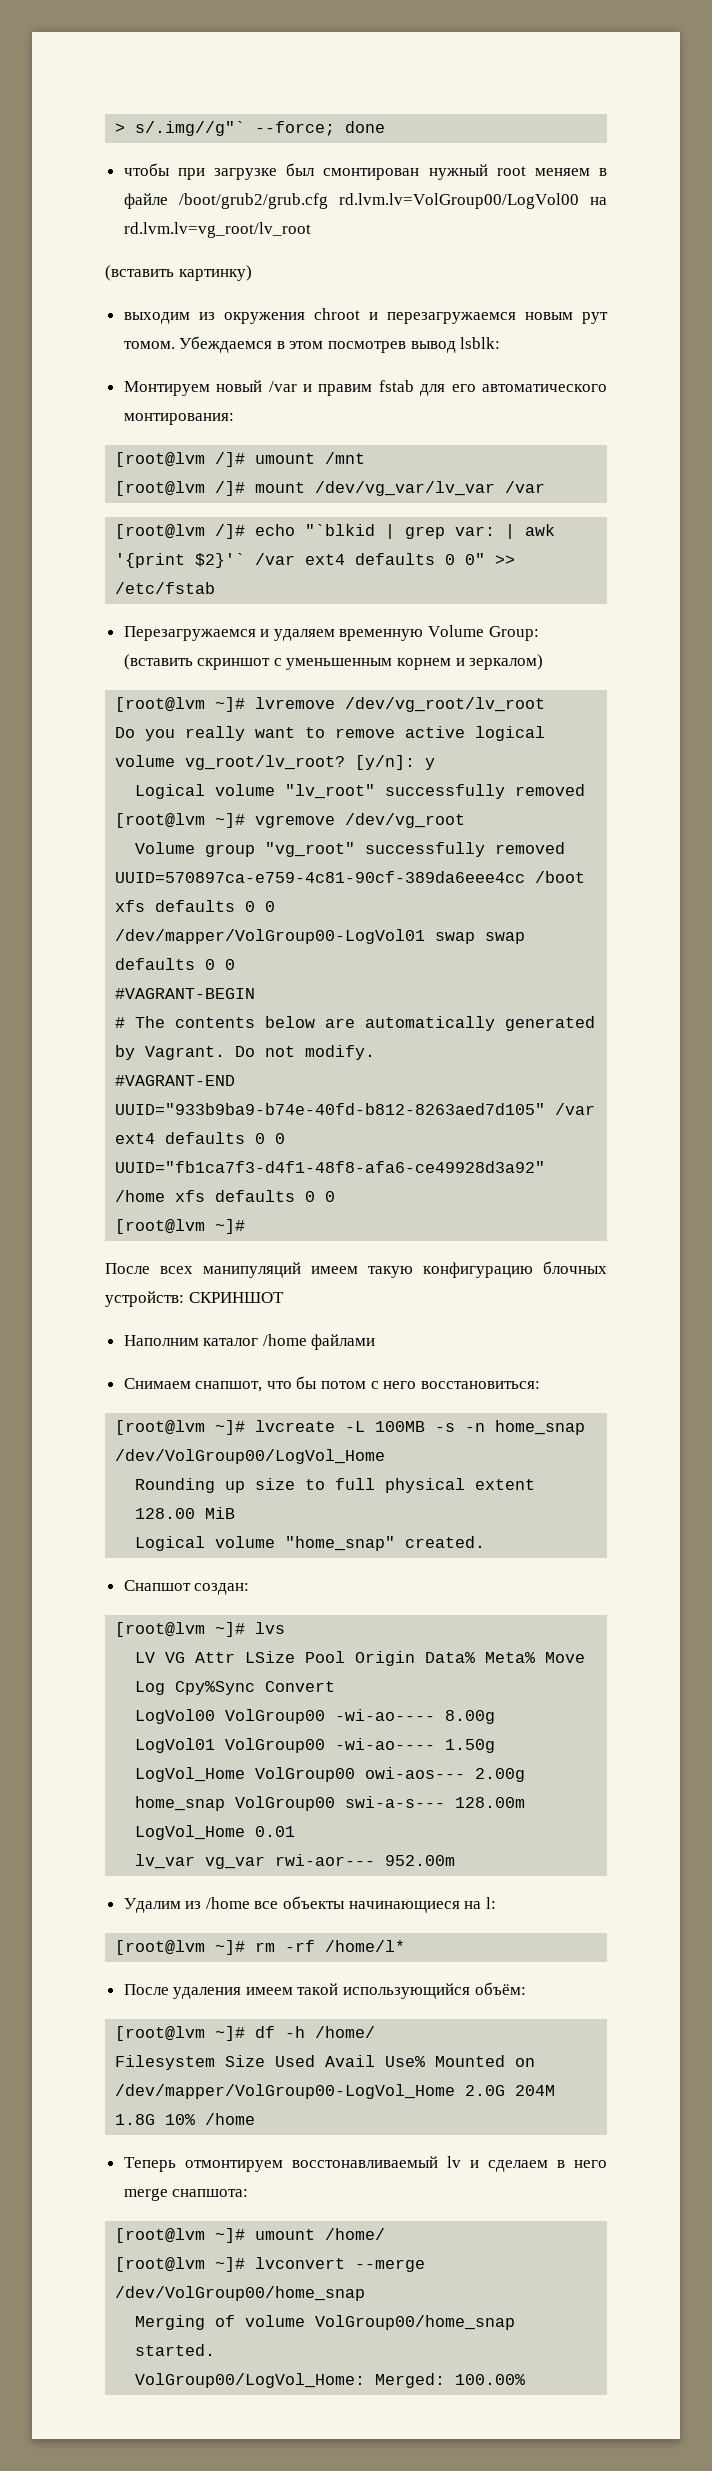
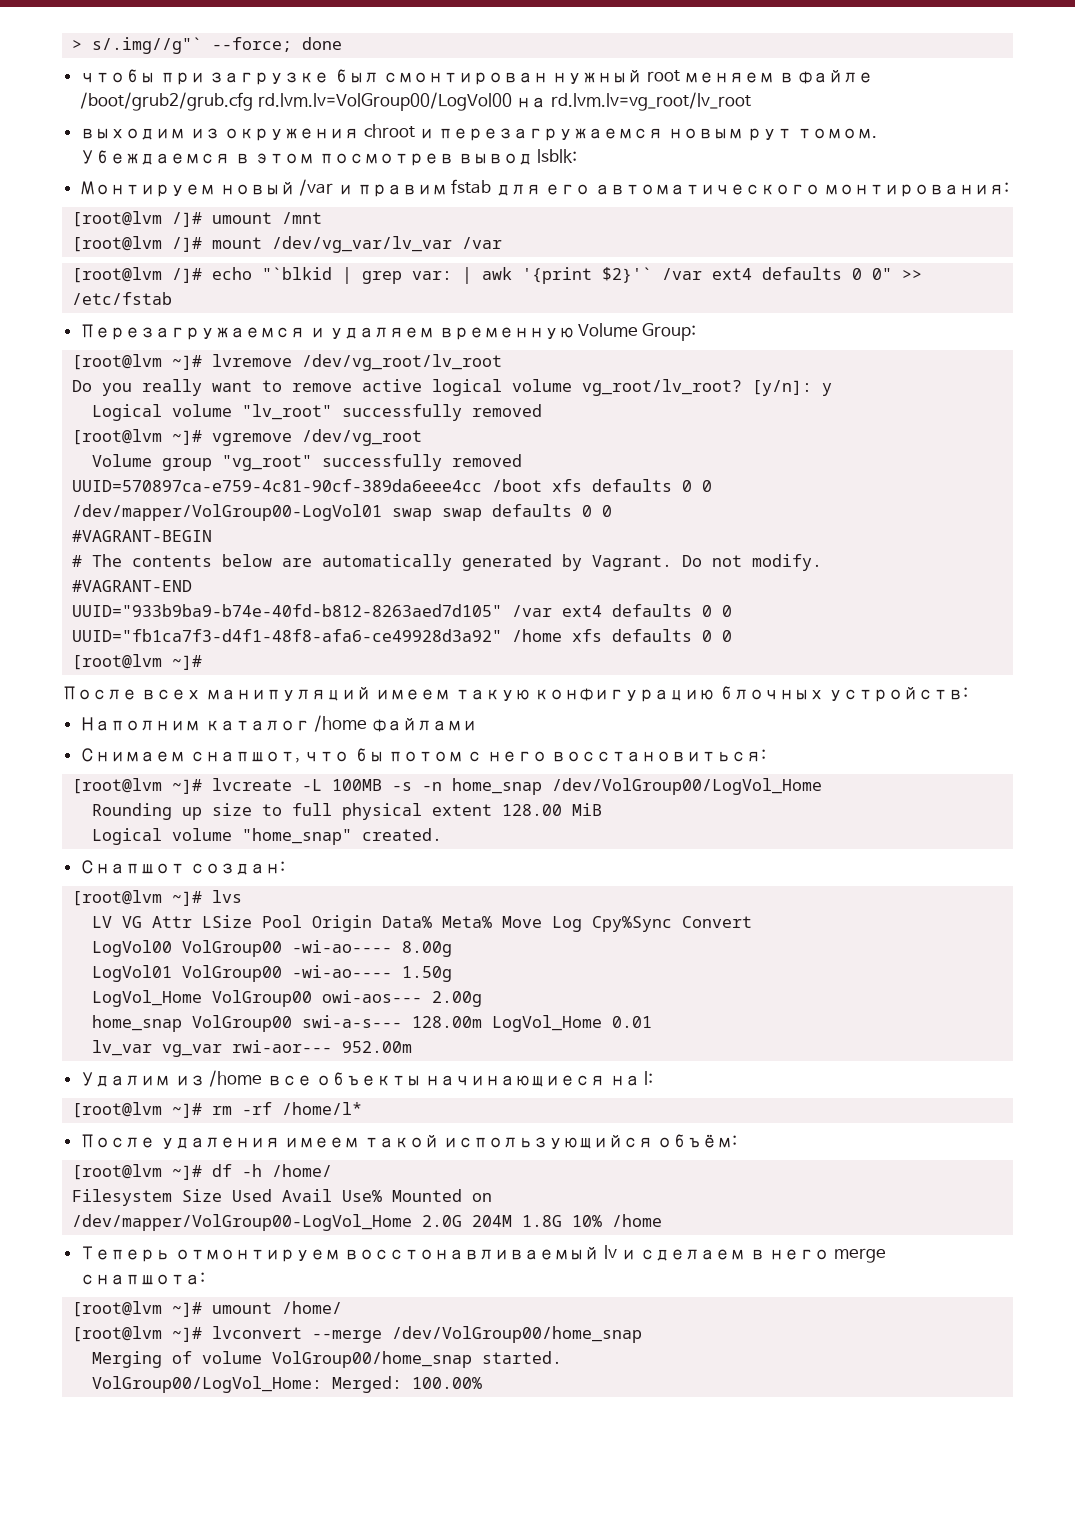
[105,265,252,281] // (вставить картинку) -> (751, 101) none
[123,654,544,670] (вставить скриншот с уменьшенным корнем и зеркалом) -> (697, 332) none
[188,1292,284,1303] СКРИНШОТ -> (969, 694) none

